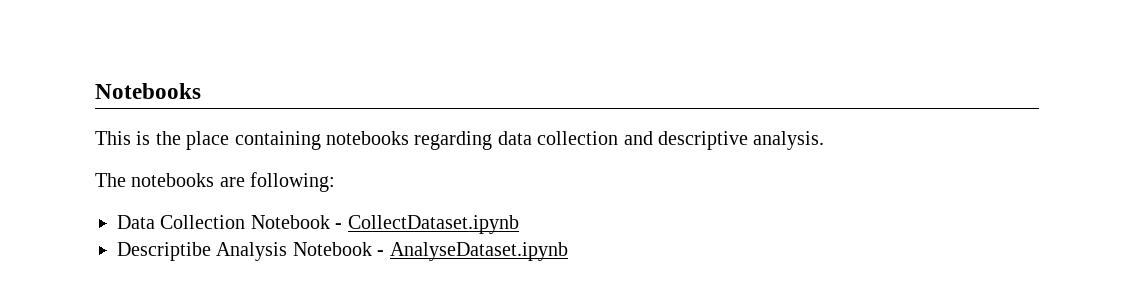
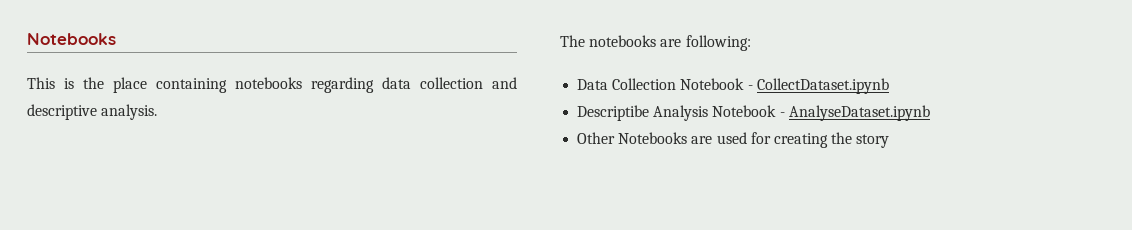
(568, 251) none -> [577,132,890,148] // Other Notebooks are used for creating the story

